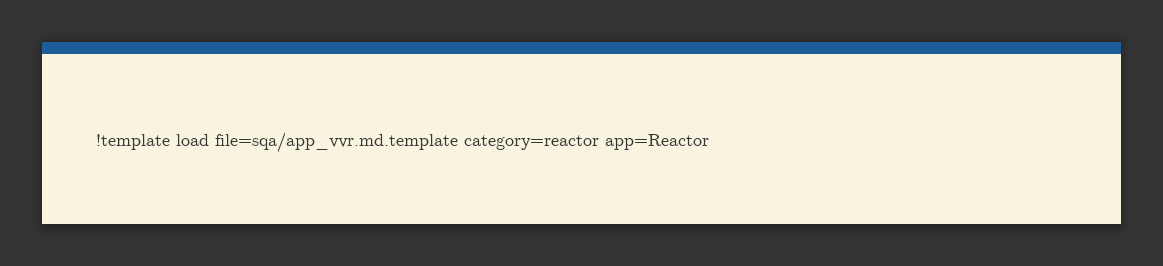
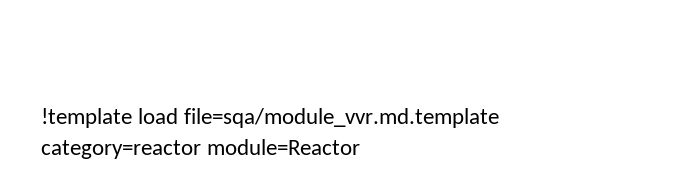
[215,132,709,153] file=sqa/app_vvr.md.template category=reactor app=Reactor -> [184,108,500,128] [41,139,361,159] file=sqa/module_vvr.md.template category=reactor module=Reactor

